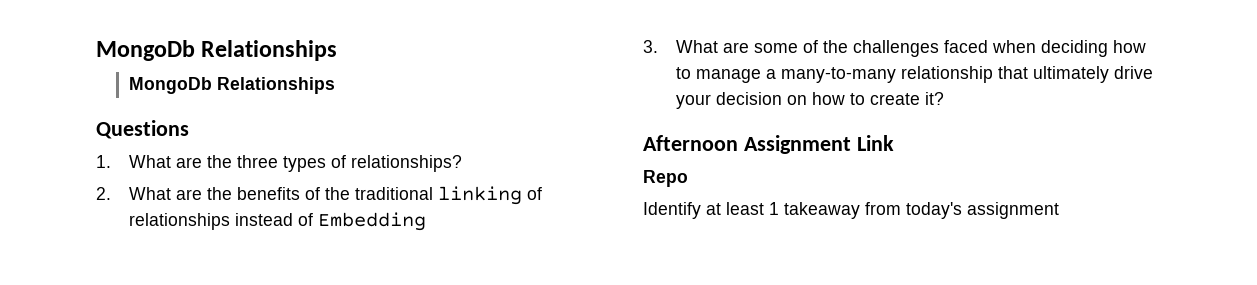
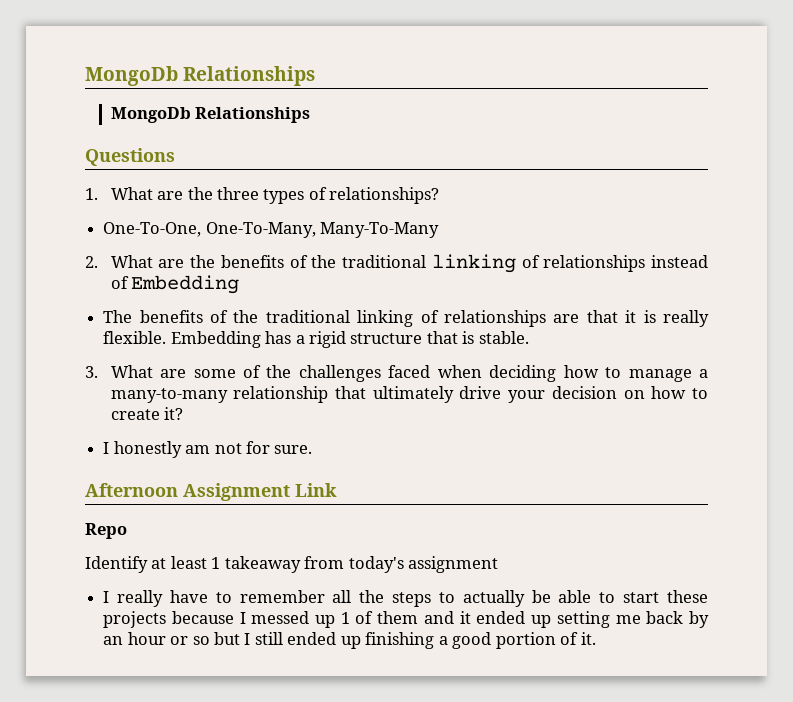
(462, 163) none -> [103,222,440,238] // One-To-One, One-To-Many, Many-To-Many
(426, 221) none -> [103,310,709,327] [103,331,529,348] // The benefits of the traditional linking of relationships are that it is really flexible. Embedding has a rigid structure that is stable.
(944, 98) none -> [103,441,313,458] // I honestly am not for sure.
(1059, 210) none -> [103,590,708,607] [103,611,710,628] [103,632,596,649] // I really have to remember all the steps to actually be able to start these projects because I messed up 1 of them and it ended up setting me back by an hour or so but I still ended up finishing a good portion of it.

